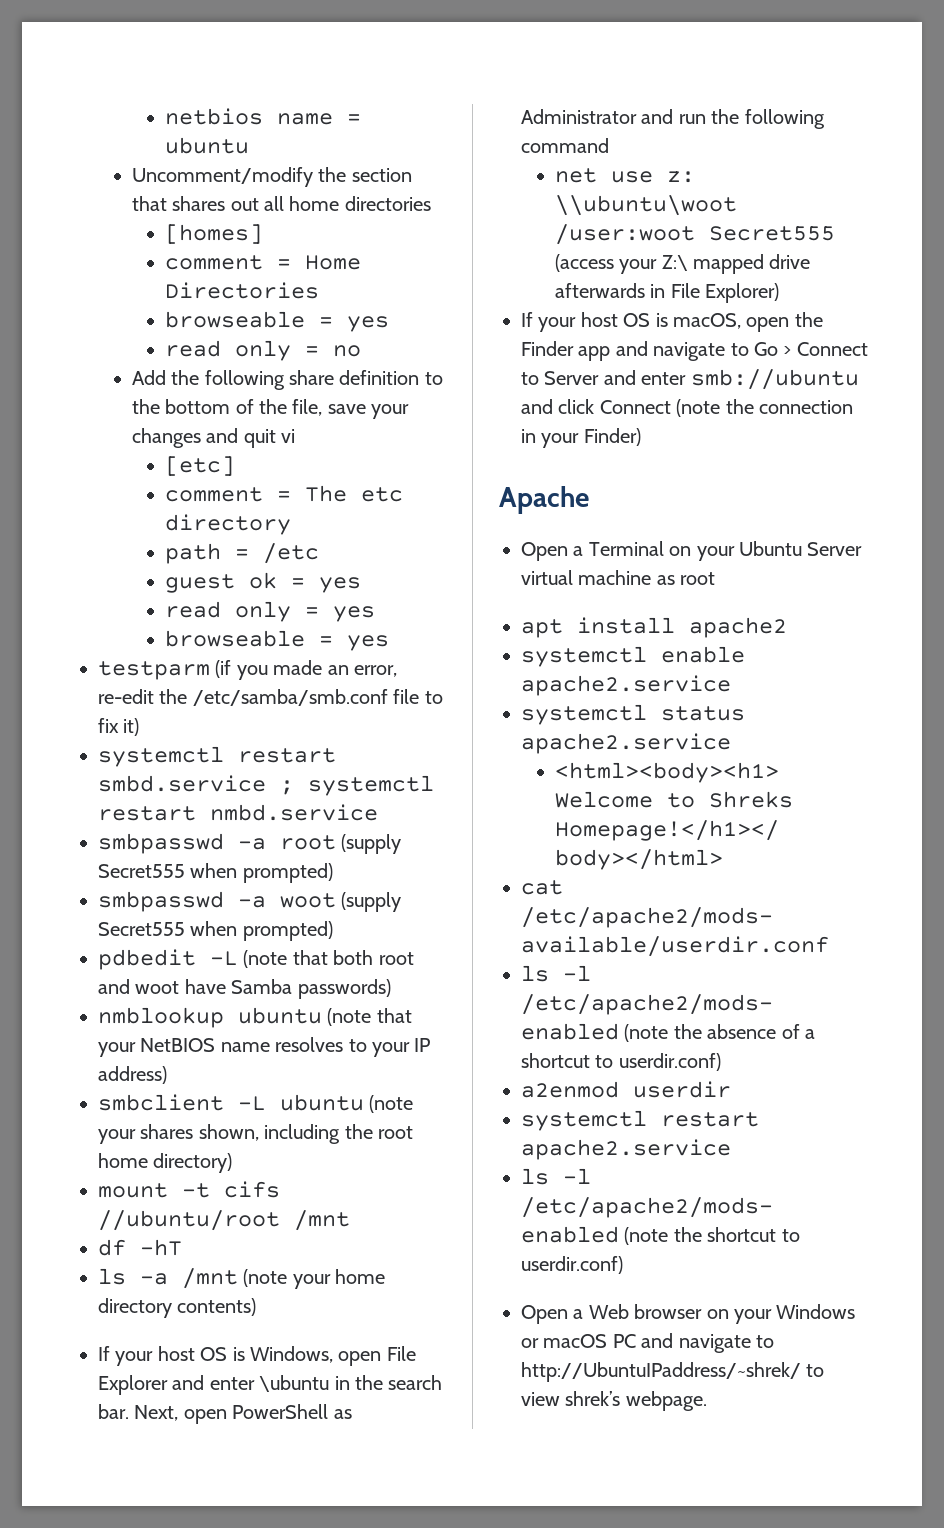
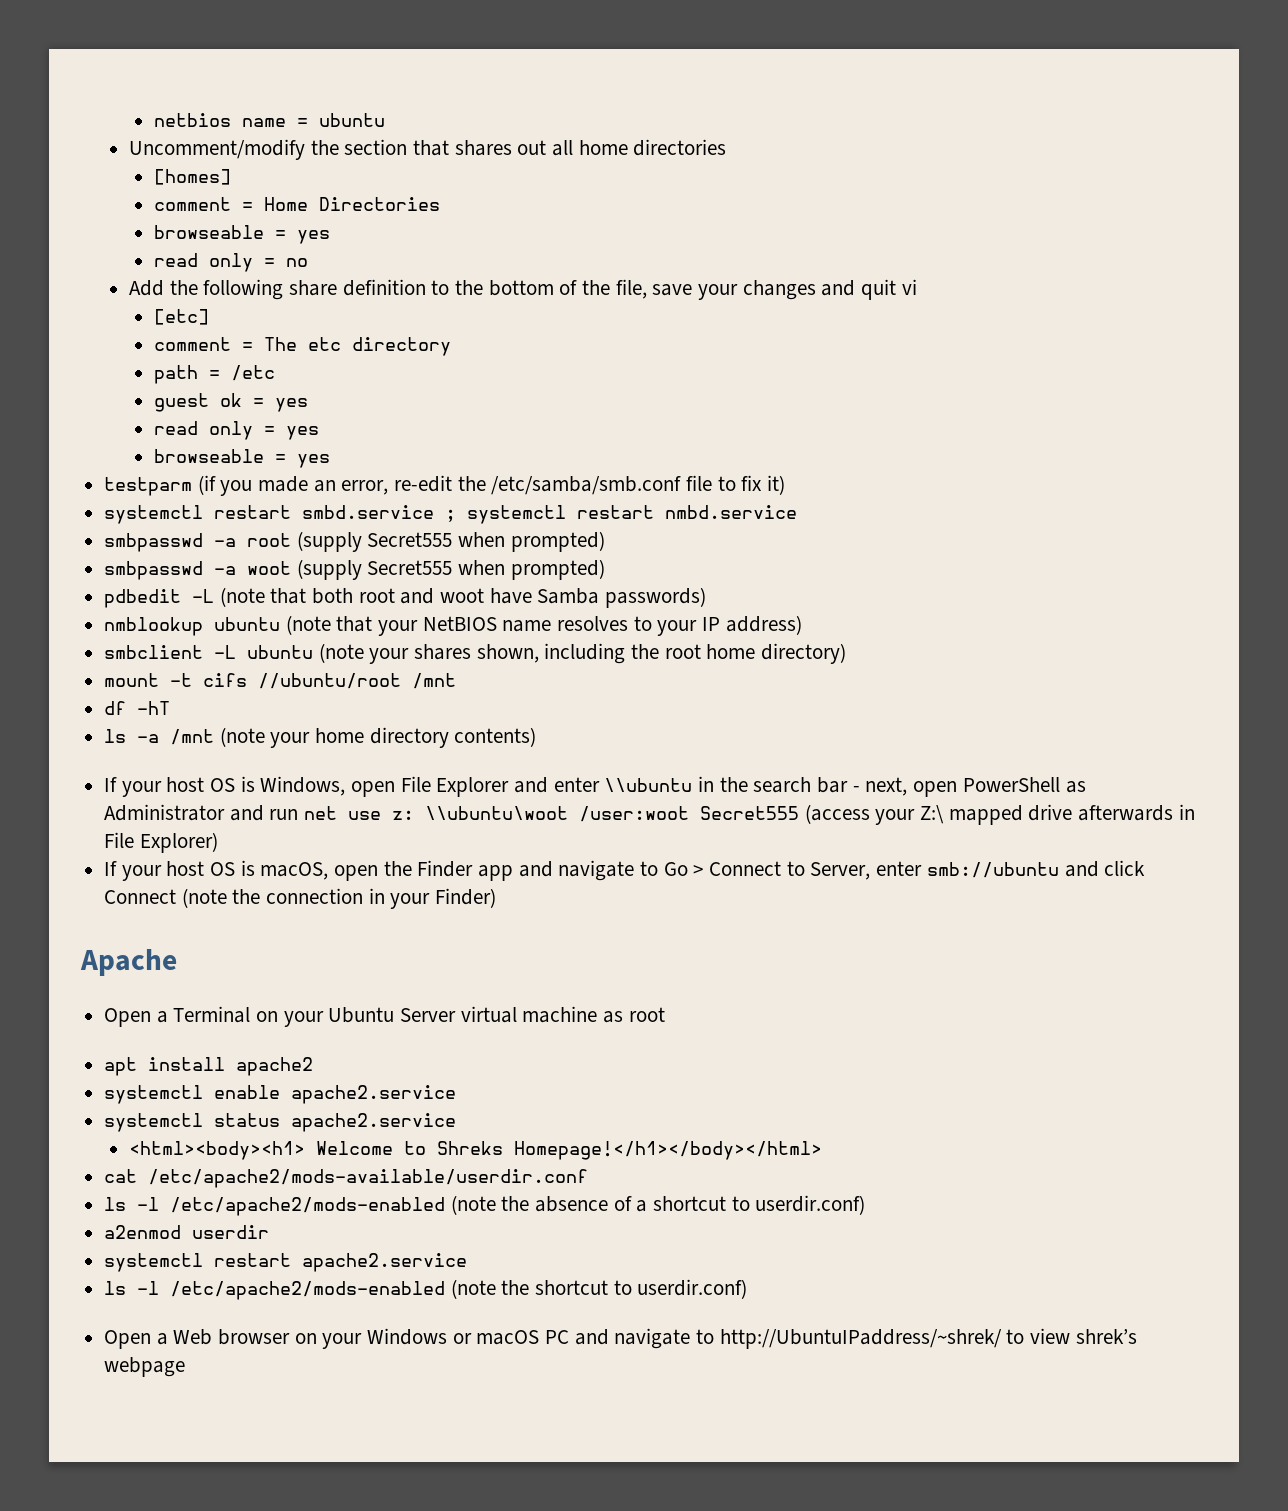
[259,1375,330,1392] \ubuntu -> [604,778,693,792] \\ubuntu
[98,1404,179,1421] bar. Next, -> [817,777,908,796] bar - next,
[711,109,825,129] [521,138,609,153] the following command // -> (299, 814) none
[544,370,636,385] Server and -> [810,862,871,880] Server,
[625,1391,707,1411] webpage. -> [104,1357,186,1377] webpage

